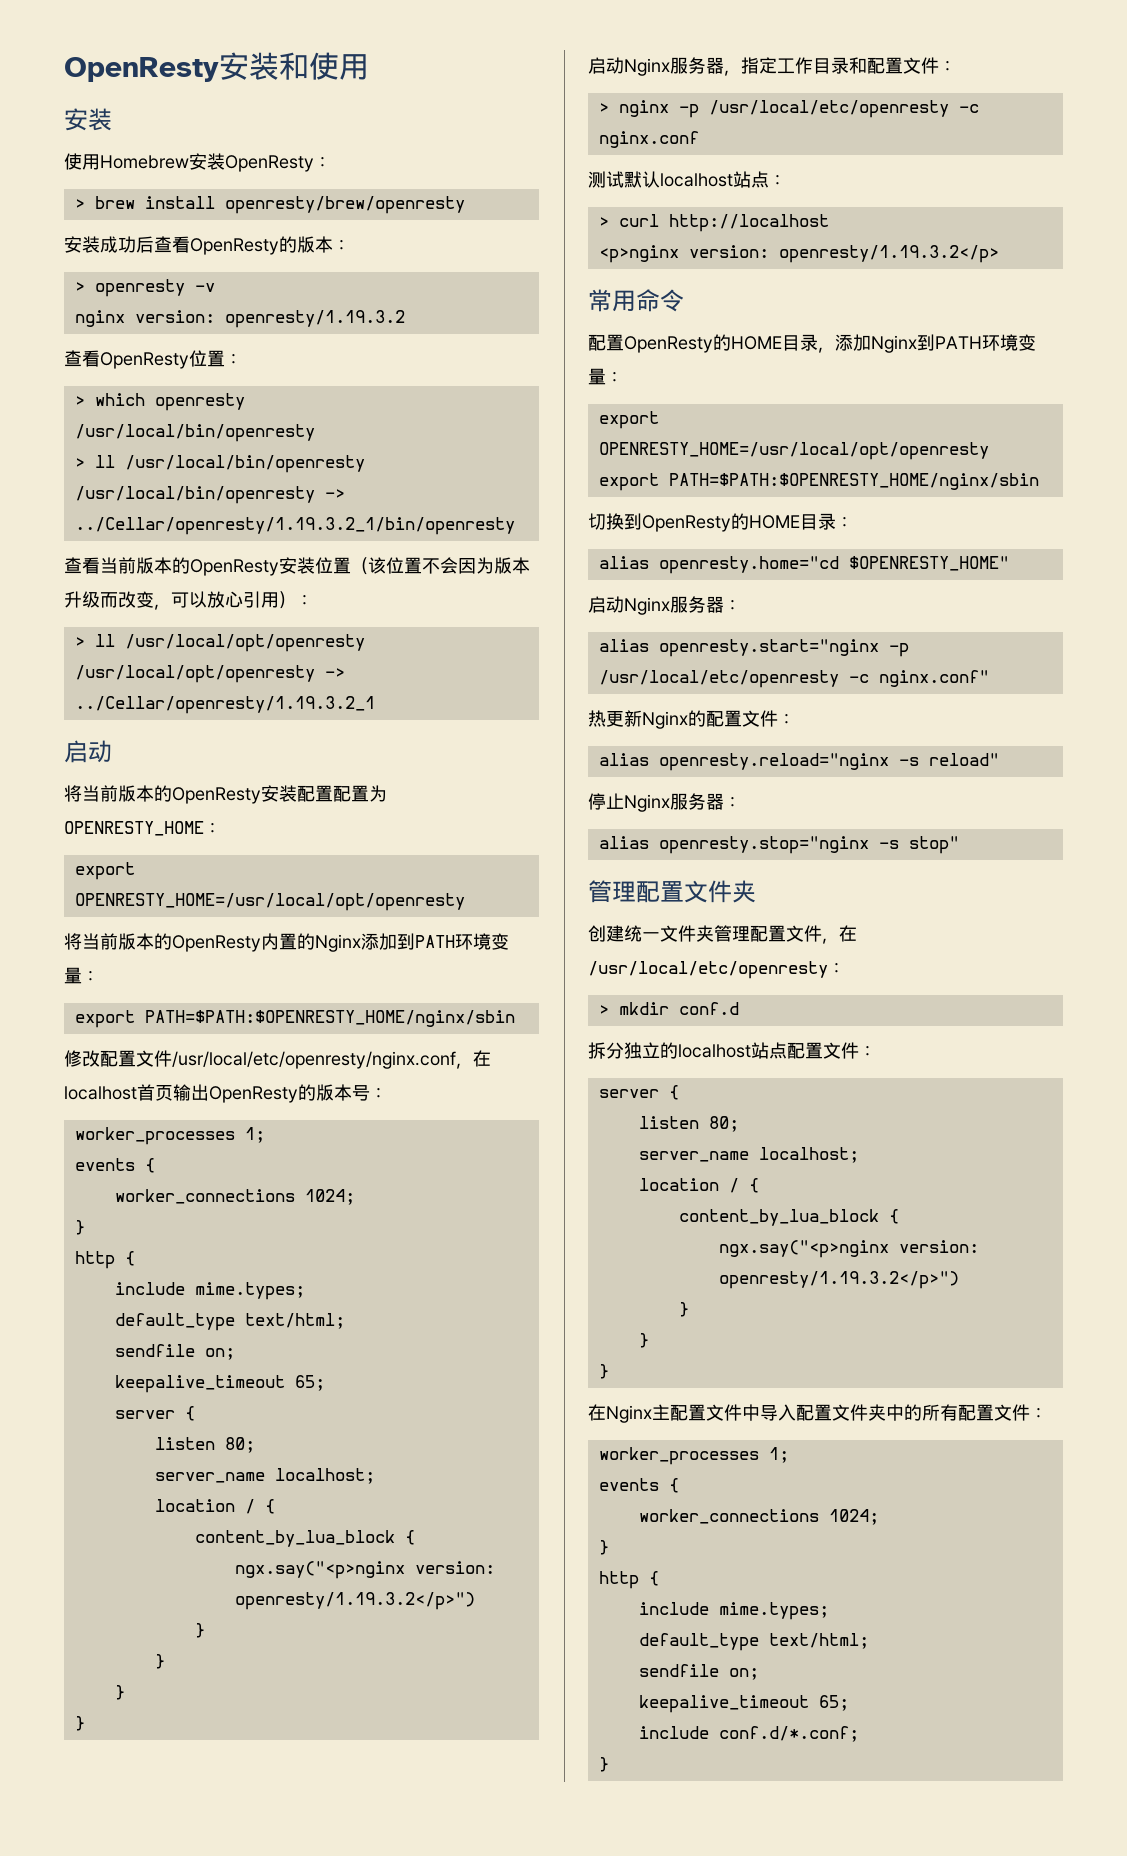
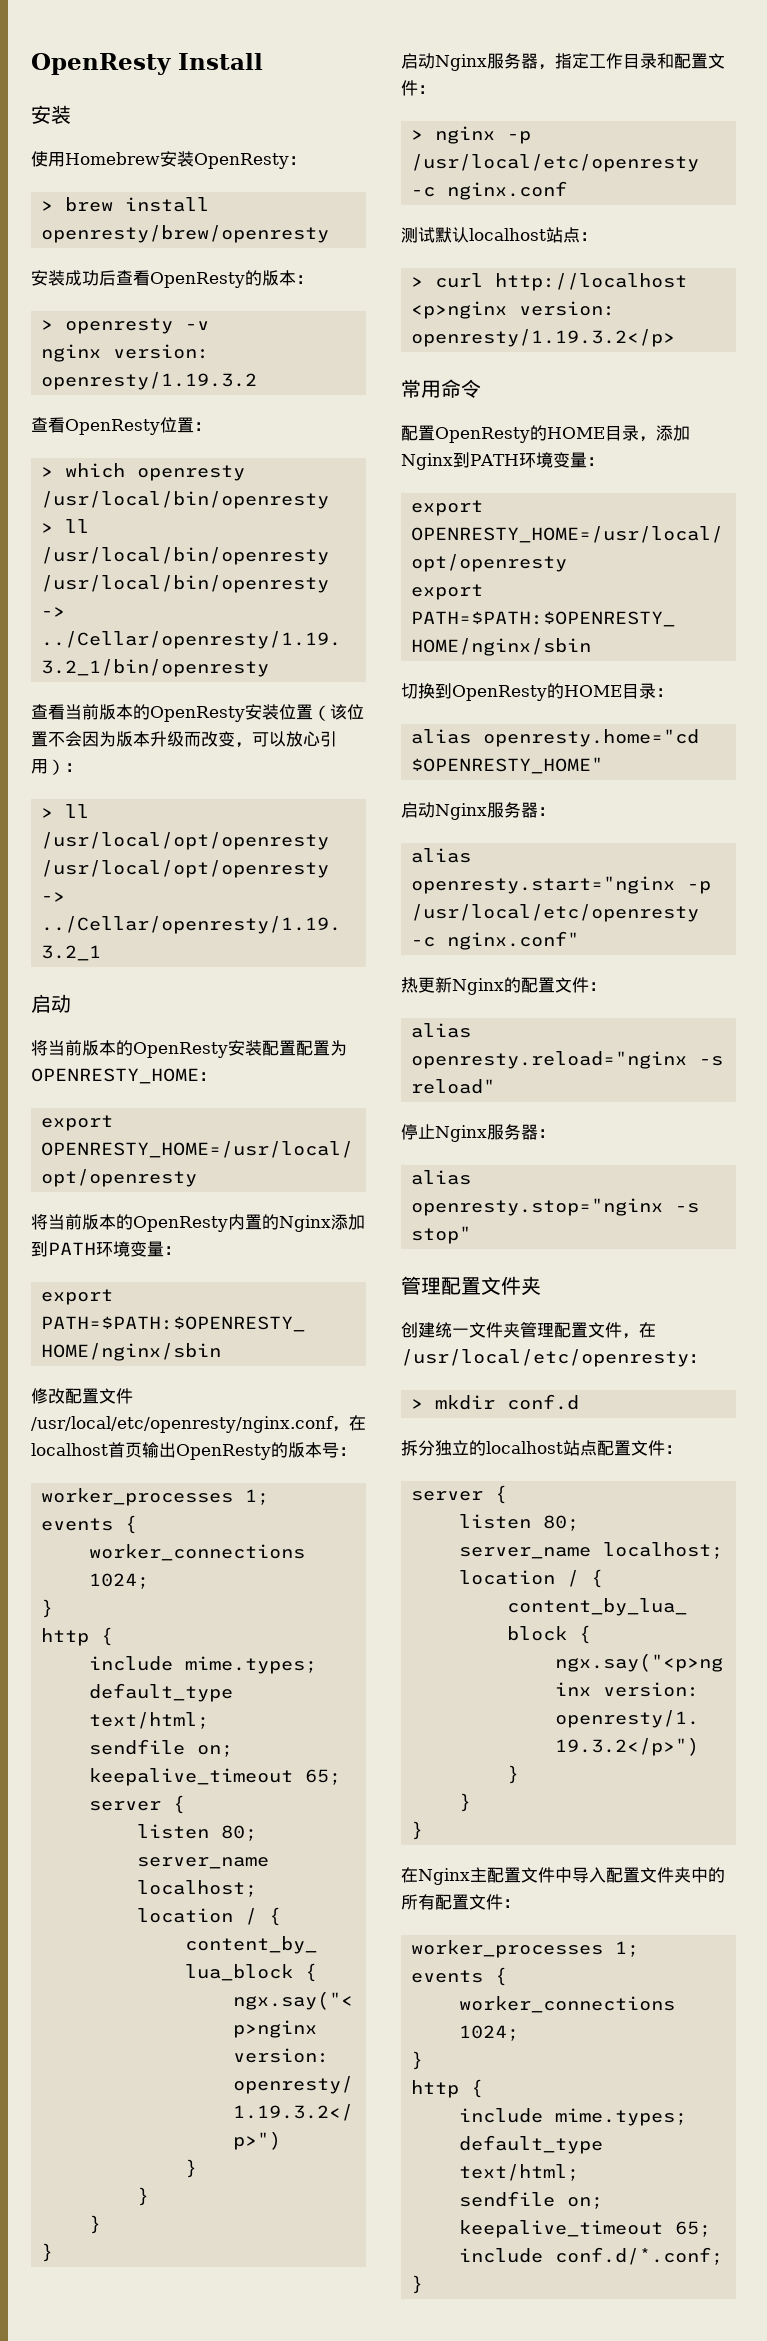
[64,52,369,82] OpenResty安装和使用 -> [31,53,263,75] OpenResty Install

